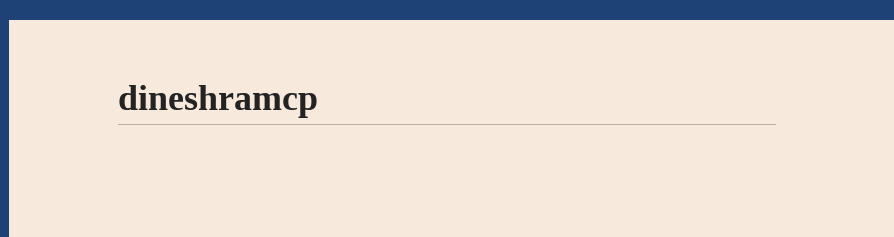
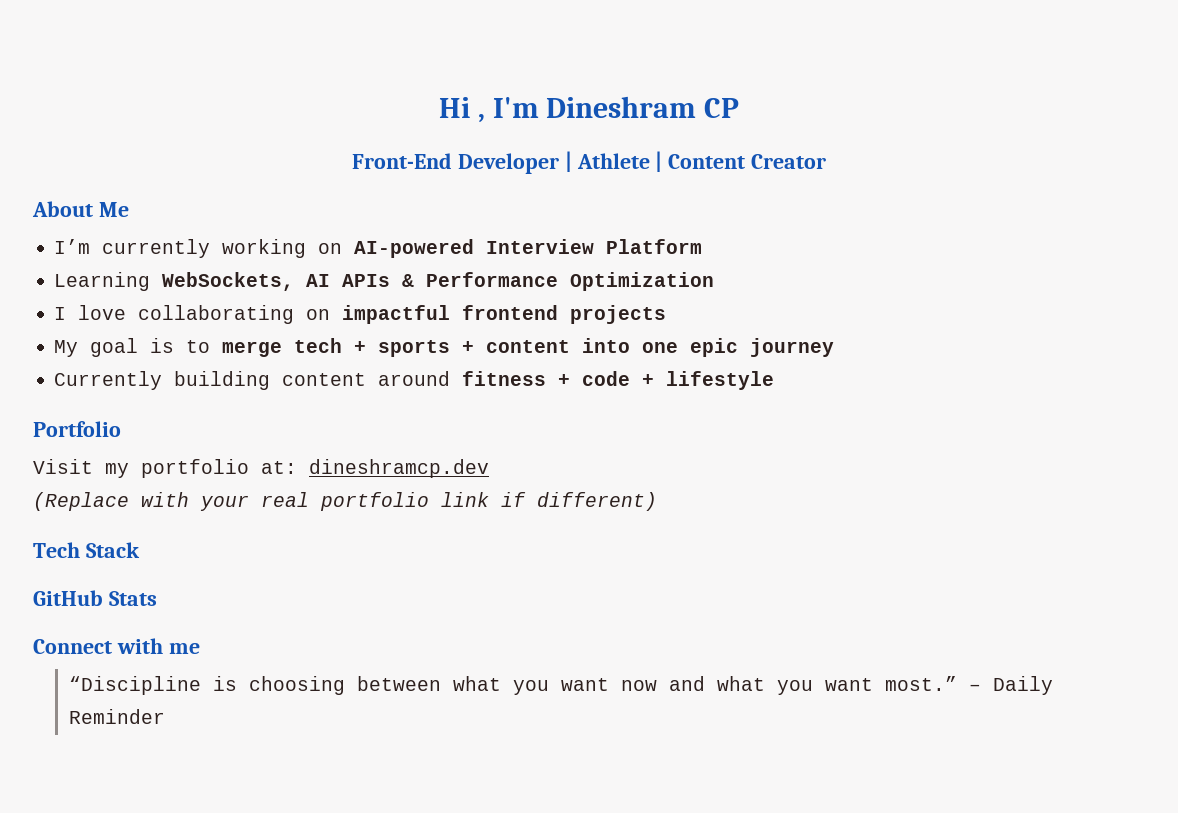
[118,85,318,118] dineshramcp -> [438,96,740,123] [351,151,827,174] [32,201,129,217] [54,239,703,258] [54,272,715,291] [54,305,667,324] [54,338,835,357] [54,371,775,390] [33,421,121,437] [33,459,489,478] [33,492,657,511] [33,542,140,558] [33,590,157,606] [33,638,200,654] [69,676,1054,695] [69,709,166,724] Hi , I'm Dineshram CP // Front-End Developer | Athlete | Content Creator // About Me // I’m currently working on AI-powered Interview Platform // Learning WebSockets, AI APIs & Performance Optimization // I love collaborating on impactful frontend projects // My goal is to merge tech + sports + content into one epic journey // Currently building content around fitness + code + lifestyle // Portfolio // Visit my portfolio at: dineshramcp.dev // (Replace with your real portfolio link if different) // Tech Stack // GitHub Stats // Connect with me // “Discipline is choosing between what you want now and what you want most.” – Daily Reminder

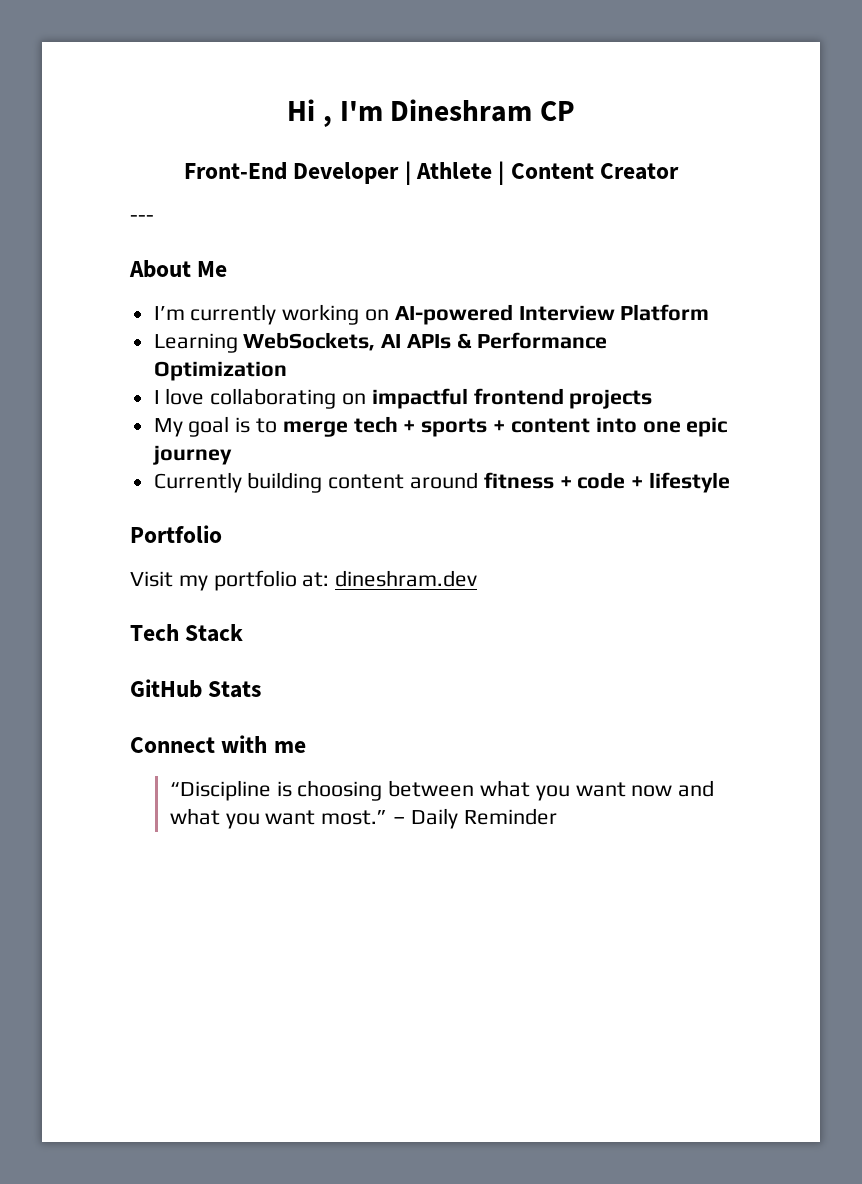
(827, 161) none -> [130,215,154,222] // ---
[309,459,489,478] [33,492,657,511] dineshramcp.dev // (Replace with your real portfolio link if different) -> [335,570,478,587] dineshram.dev

